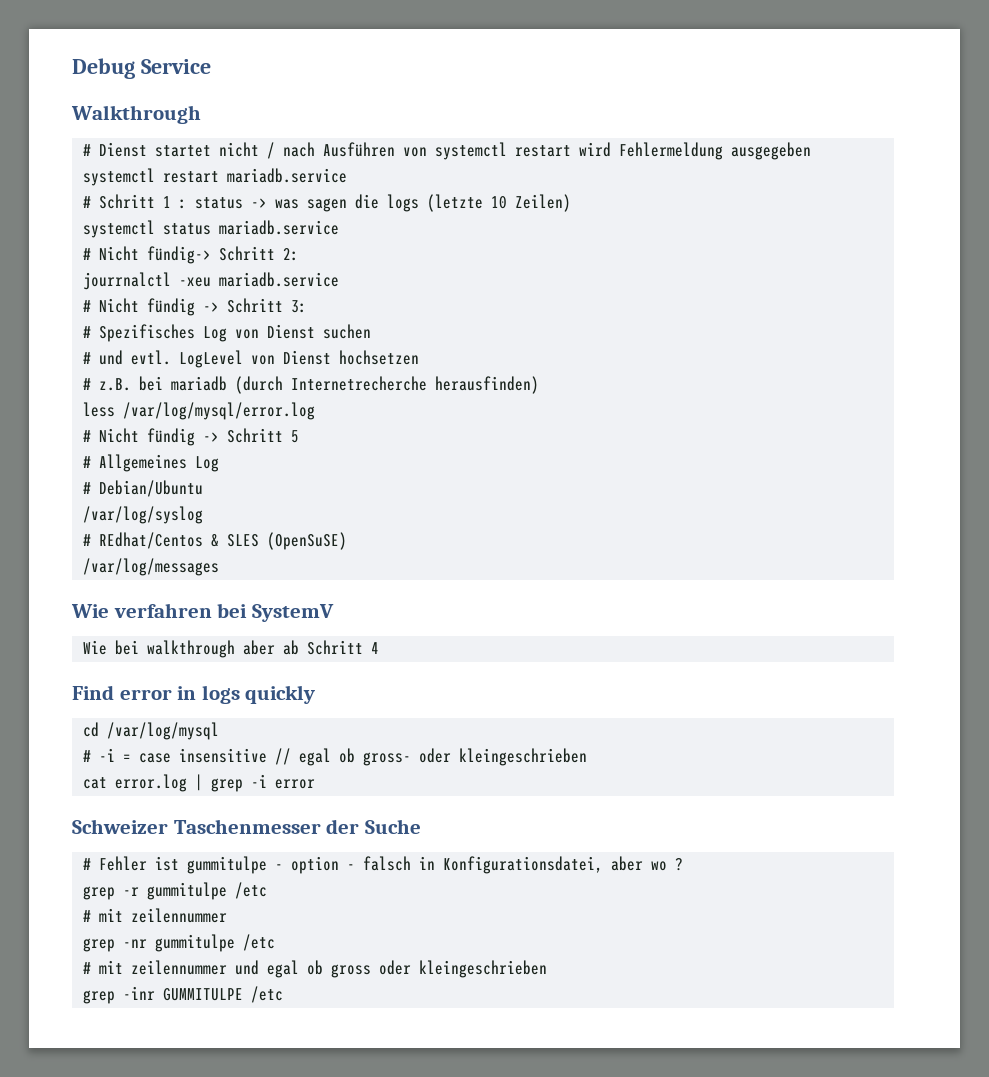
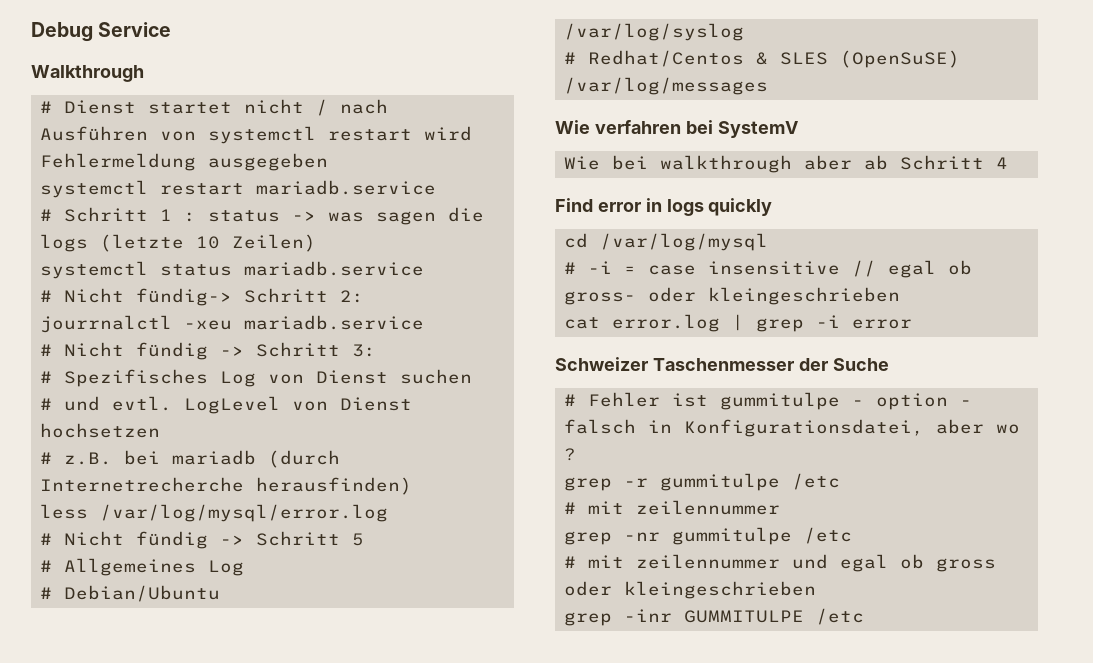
[98,532,203,549] REdhat/Centos -> [588,50,744,67] Redhat/Centos

